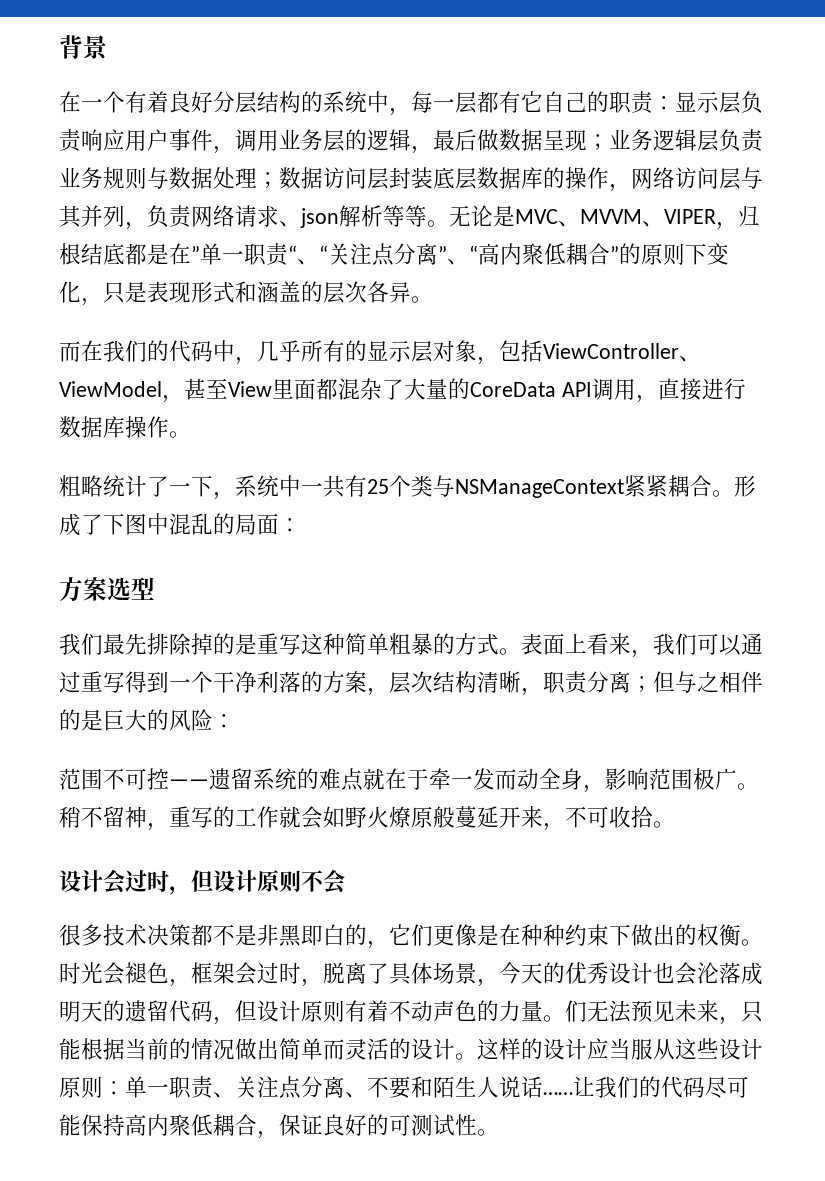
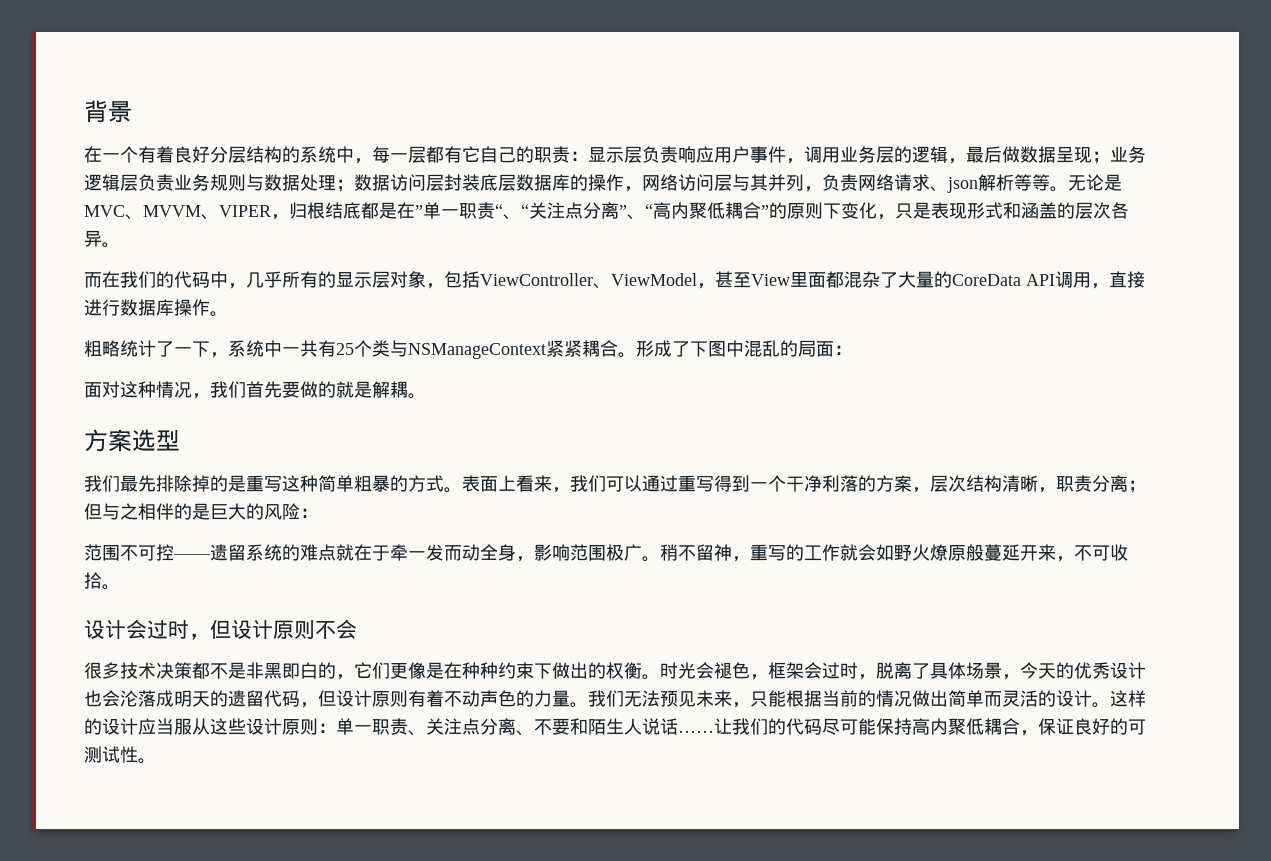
(301, 525) none -> [84,381,426,399] // 面对这种情况，我们首先要做的就是解耦。
(565, 1018) none -> [588,690,606,707] 我

